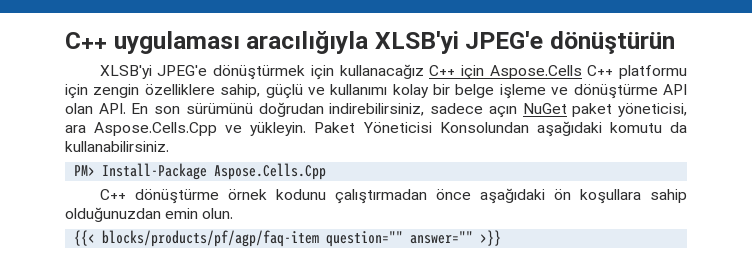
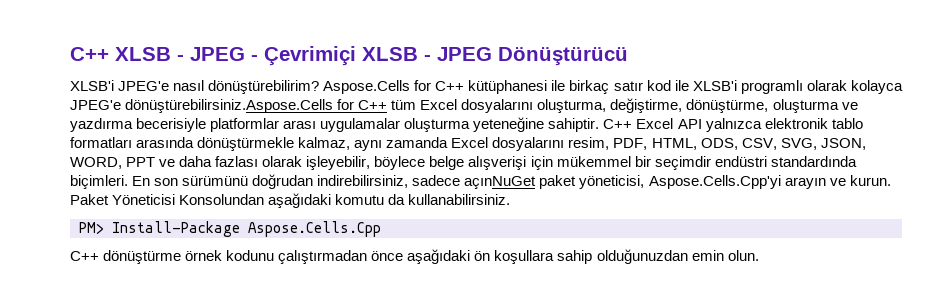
[65,31,676,54] [99,64,687,80] [65,84,687,99] [65,103,126,114] C++ uygulaması aracılığıyla XLSB'yi JPEG'e dönüştürün // XLSB'yi JPEG'e dönüştürmek için kullanacağız C++ için Aspose.Cells C++ platformu için zengin özelliklere sahip, güçlü ve kullanımı kolay bir belge işleme ve dönüştürme API olan API. -> [70,46,628,66] [70,80,903,94] [70,98,858,113] [70,117,863,132] [70,137,866,151] [70,156,857,170] [70,175,128,189] C++ XLSB - JPEG - Çevrimiçi XLSB - JPEG Dönüştürücü // XLSB'i JPEG'e nasıl dönüştürebilirim? Aspose.Cells for C++ kütüphanesi ile birkaç satır kod ile XLSB'i programlı olarak kolayca JPEG'e dönüştürebilirsiniz.Aspose.Cells for C++ tüm Excel dosyalarını oluşturma, değiştirme, dönüştürme, oluşturma ve yazdırma becerisiyle platformlar arası uygulamalar oluşturma yeteneğine sahiptir. C++ Excel API yalnızca elektronik tablo formatları arasında dönüştürmekle kalmaz, aynı zamanda Excel dosyalarını resim, PDF, HTML, ODS, CSV, SVG, JSON, WORD, PPT ve daha fazlası olarak işleyebilir, böylece belge alışverişi için mükemmel bir seçimdir endüstri standardında biçimleri.
[488,103,688,118] [65,122,307,136] açın NuGet paket yöneticisi, ara Aspose.Cells.Cpp ve yükleyin. -> [464,175,891,189] açınNuGet paket yöneticisi, Aspose.Cells.Cpp'yi arayın ve kurun.
[74,230,502,247] // {{< blocks/products/pf/agp/faq-item question="" answer="" >}} -> (759, 255) none

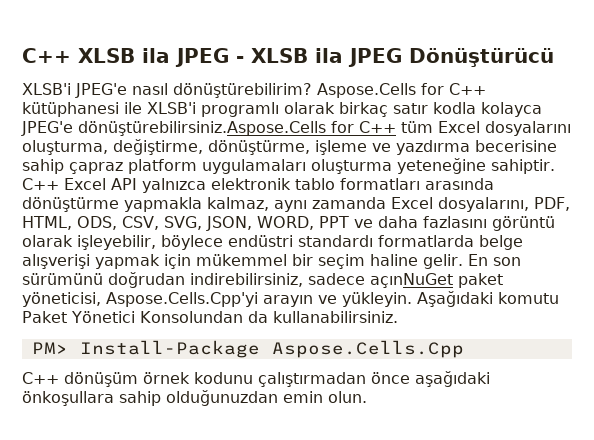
[177,55,184,61] - -> [142,48,170,63] ila
[264,46,431,66] Çevrimiçi XLSB - -> [251,48,343,63] XLSB ila
[569,80,847,94] birkaç satır kod ile XLSB'i programlı olarak -> [147,102,476,117] XLSB'i programlı olarak birkaç satır kodla
[772,99,839,113] oluşturma -> [315,140,367,155] işleme
[136,118,401,132] becerisiyle platformlar arası uygulamalar -> [475,140,557,152] [22,159,306,174] becerisine sahip çapraz platform uygulamaları
[197,137,295,151] dönüştürmekle -> [22,197,202,212] dönüştürme yapmakla
[492,137,610,151] dosyalarını resim, -> [438,197,529,212] dosyalarını,
[215,156,259,167] fazlası -> [423,216,555,231] fazlasını görüntü
(426, 163) none -> [228,235,474,247] endüstri standardı formatlarda
(527, 163) none -> [95,254,160,269] yapmak
[654,156,857,170] [70,175,128,189] seçimdir endüstri standardında biçimleri. -> [318,254,463,269] seçim haline gelir.
[849,175,891,186] [70,193,385,208] kurun. Paket Yöneticisi Konsolundan aşağıdaki komutu -> [342,291,559,307] [22,311,243,323] yükleyin. Aşağıdaki komutu Paket Yönetici Konsolundan
[103,250,182,264] dönüştürme -> [64,372,138,387] dönüşüm
[474,250,555,264] ön koşullara -> [22,391,114,406] önkoşullara

